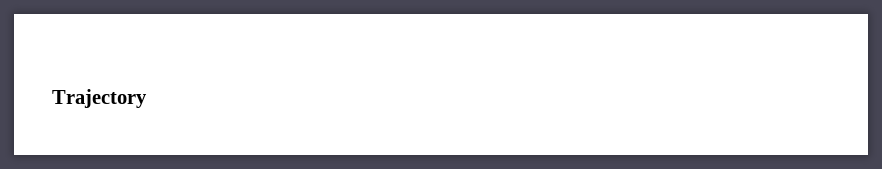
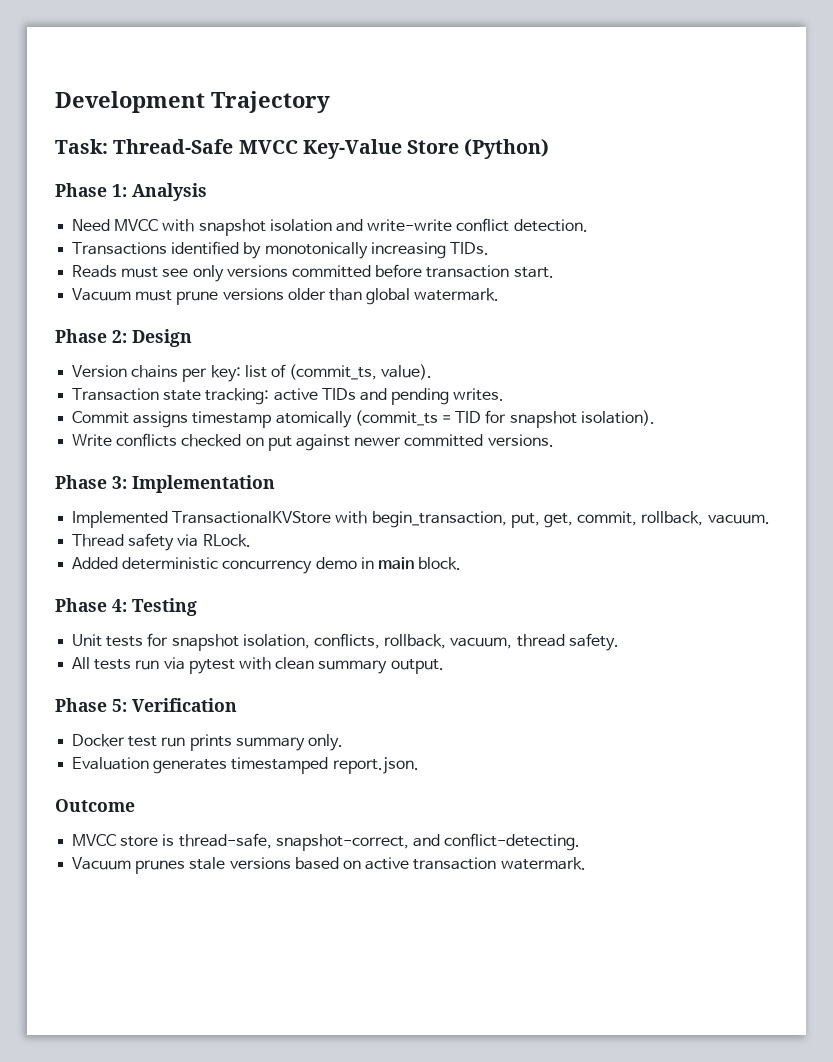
(52, 98) none -> [55,91,205,113] Development
(147, 98) none -> [55,138,550,159] [55,183,207,201] [72,218,588,236] [72,241,489,259] [72,264,554,282] [72,288,500,305] [55,329,192,347] [72,364,433,382] [72,388,505,405] [72,410,655,428] [72,433,554,451] [55,475,275,493] [72,511,770,528] [72,533,251,551] [72,557,462,574] [55,598,197,616] [72,633,619,651] [72,657,444,674] [55,698,237,712] [72,734,343,751] [72,757,419,774] [55,799,135,812] [72,833,581,851] [72,857,586,874] // Task: Thread-Safe MVCC Key-Value Store (Python) // Phase 1: Analysis // Need MVCC with snapshot isolation and write-write conflict detection. // Transactions identified by monotonically increasing TIDs. // Reads must see only versions committed before transaction start. // Vacuum must prune versions older than global watermark. // Phase 2: Design // Version chains per key: list of (commit_ts, value). // Transaction state tracking: active TIDs and pending writes. // Commit assigns timestamp atomically (commit_ts = TID for snapshot isolation). // Write conflicts checked on put against newer committed versions. // Phase 3: Implementation // Implemented TransactionalKVStore with begin_transaction, put, get, commit, rollback, vacuum. // Thread safety via RLock. // Added deterministic concurrency demo in main block. // Phase 4: Testing // Unit tests for snapshot isolation, conflicts, rollback, vacuum, thread safety. // All tests run via pytest with clean summary output. // Phase 5: Verification // Docker test run prints summary only. // Evaluation generates timestamped report.json. // Outcome // MVCC store is thread-safe, snapshot-correct, and conflict-detecting. // Vacuum prunes stale versions based on active transaction watermark.

